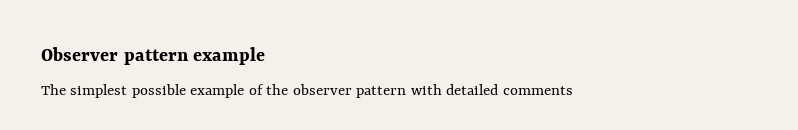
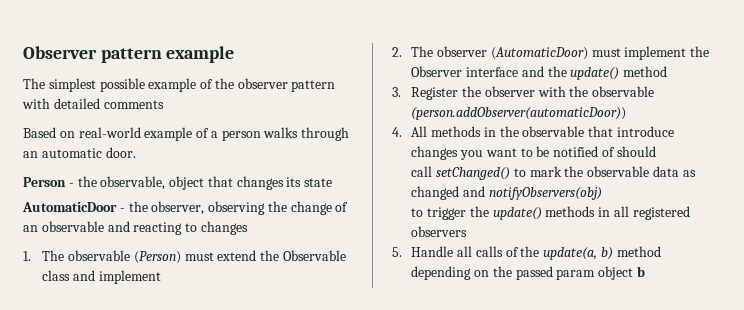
(573, 90) none -> [23,127,350,141] [23,147,136,158] [23,176,333,190] [22,201,349,215] [23,221,248,235] [23,250,346,264] [42,270,161,284] [392,46,710,60] [411,66,668,80] [392,86,655,100] [411,107,627,120] [392,126,674,137] [411,146,656,160] [411,166,696,180] [411,186,602,200] [411,206,690,220] [411,226,468,237] [392,246,661,260] [411,266,645,280] // Based on real-world example of a person walks through an automatic door. // Person - the observable, object that changes its state // AutomaticDoor - the observer, observing the change of an observable and reacting to changes // 1. The observable (Person) must extend the Observable class and implement // 2. The observer (AutomaticDoor) must implement the Observer interface and the update() method // 3. Register the observer with the observable (person.addObserver(automaticDoor)) // 4. All methods in the observable that introduce changes you want to be notified of should // call setChanged() to mark the observable data as changed and notifyObservers(obj) // to trigger the update() methods in all registered observers // 5. Handle all calls of the update(a, b) method depending on the passed param object b

